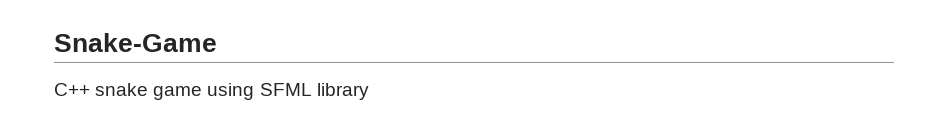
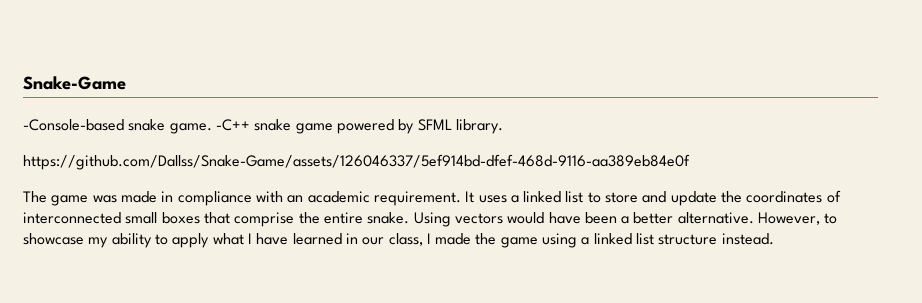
[54,83,369,100] C++ snake game using SFML library -> [23,119,503,134] [23,154,690,170] [23,190,841,206] [23,212,838,227] [23,233,774,248] -Console-based snake game. -C++ snake game powered by SFML library. // https://github.com/Dallss/Snake-Game/assets/126046337/5ef914bd-dfef-468d-9116-aa389eb84e0f // The game was made in compliance with an academic requirement. It uses a linked list to store and update the coordinates of interconnected small boxes that comprise the entire snake. Using vectors would have been a better alternative. However, to showcase my ability to apply what I have learned in our class, I made the game using a linked list structure instead.

